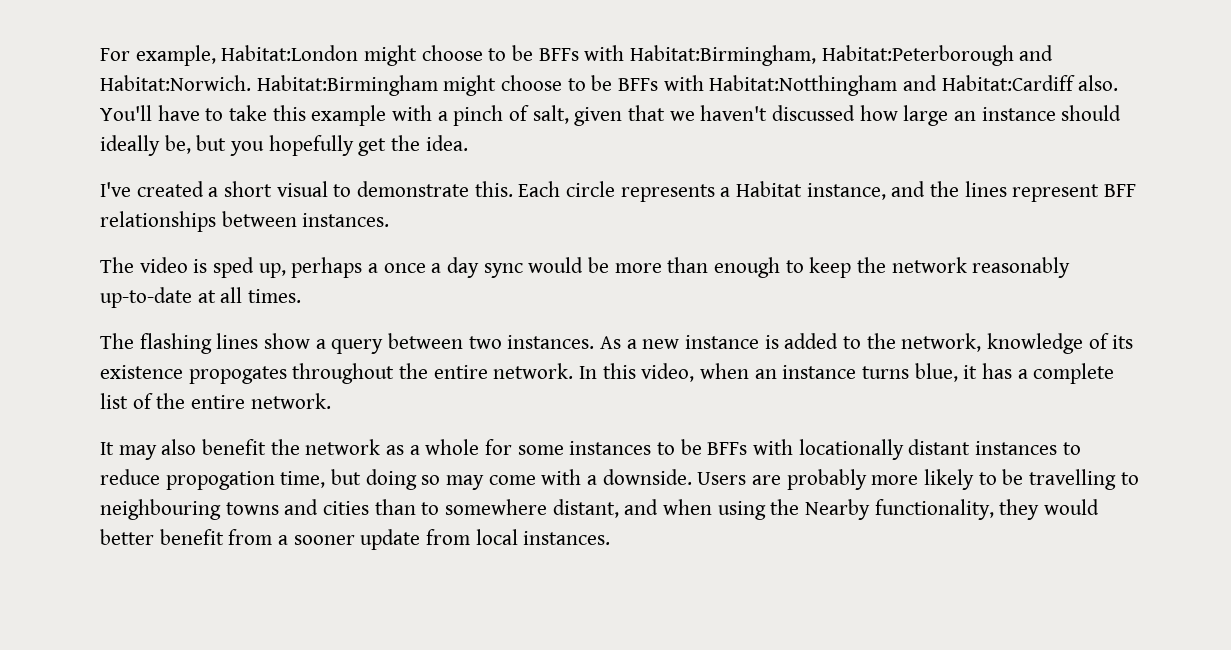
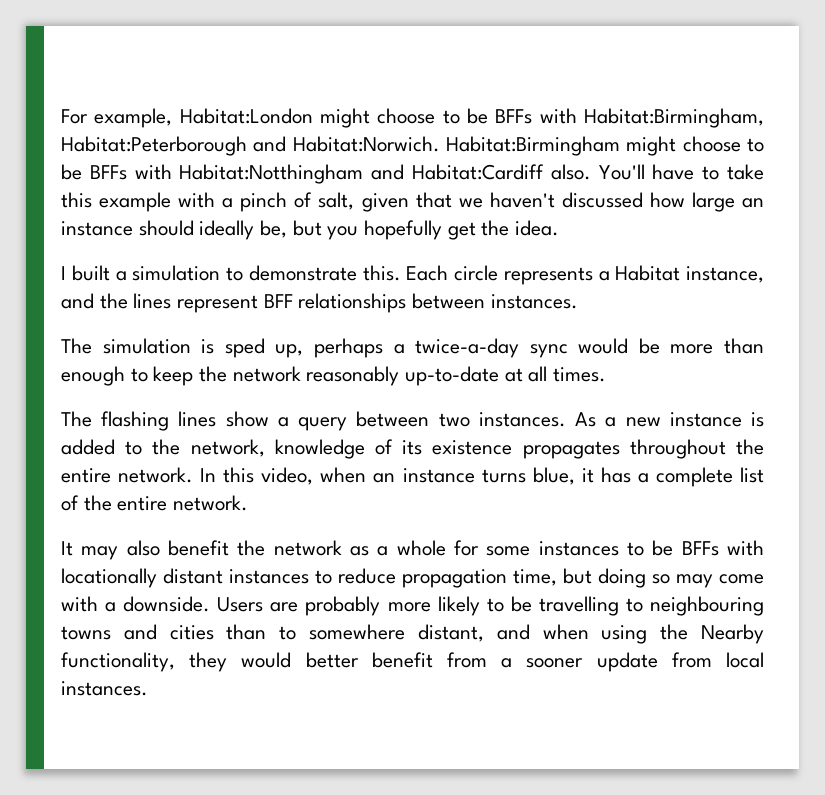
[100,181,328,197] I've created a short visual -> [61,265,221,281] I built a simulation
[139,257,188,273] video -> [102,338,191,354] simulation
[383,257,480,278] once a day -> [415,338,520,358] twice-a-day
[188,366,287,384] propogates -> [522,441,620,459] propagates
[165,471,275,490] propogation -> [402,569,507,588] propagation

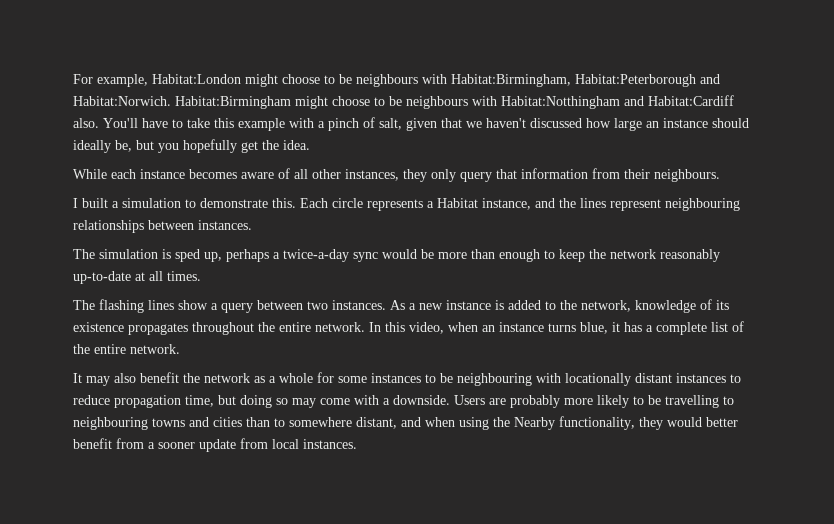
[495,109,533,124] BFFs -> [356,74,418,87] neighbours
[89,165,127,180] BFFs -> [406,96,468,109] neighbours
(560, 228) none -> [73,168,720,182] // While each instance becomes aware of all other instances, they only query that information from their neighbours.
[263,294,293,308] BFF -> [665,198,740,211] neighbouring
[681,541,719,556] BFFs -> [457,373,532,386] neighbouring

